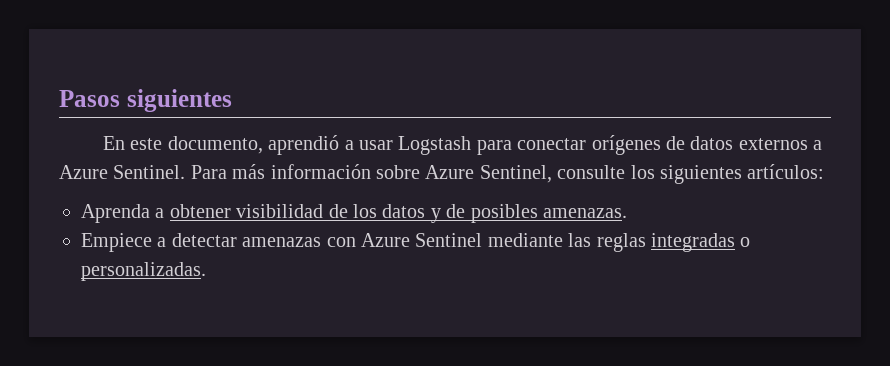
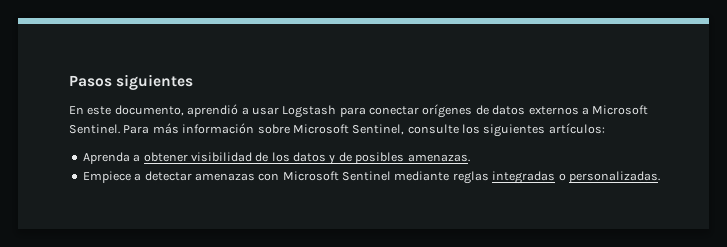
[59,165,108,179] Azure -> [592,105,649,115] Microsoft
[425,165,475,179] Azure -> [292,124,349,134] Microsoft
[361,233,410,247] Azure -> [282,171,339,181] Microsoft
[568,233,592,247] las -> (450, 176) none

